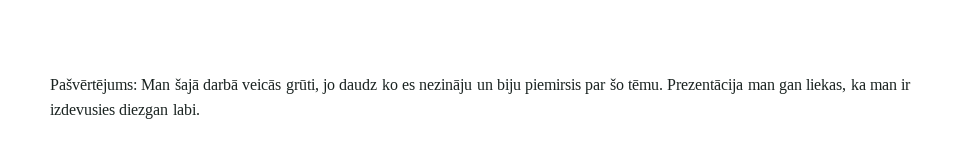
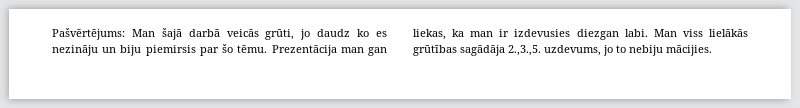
(200, 109) none -> [653,29,748,37] [413,45,712,56] Man viss lielākās grūtības sagādāja 2.,3.,5. uzdevums, jo to nebiju mācijies.

